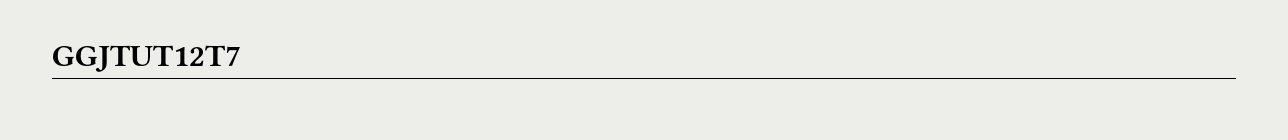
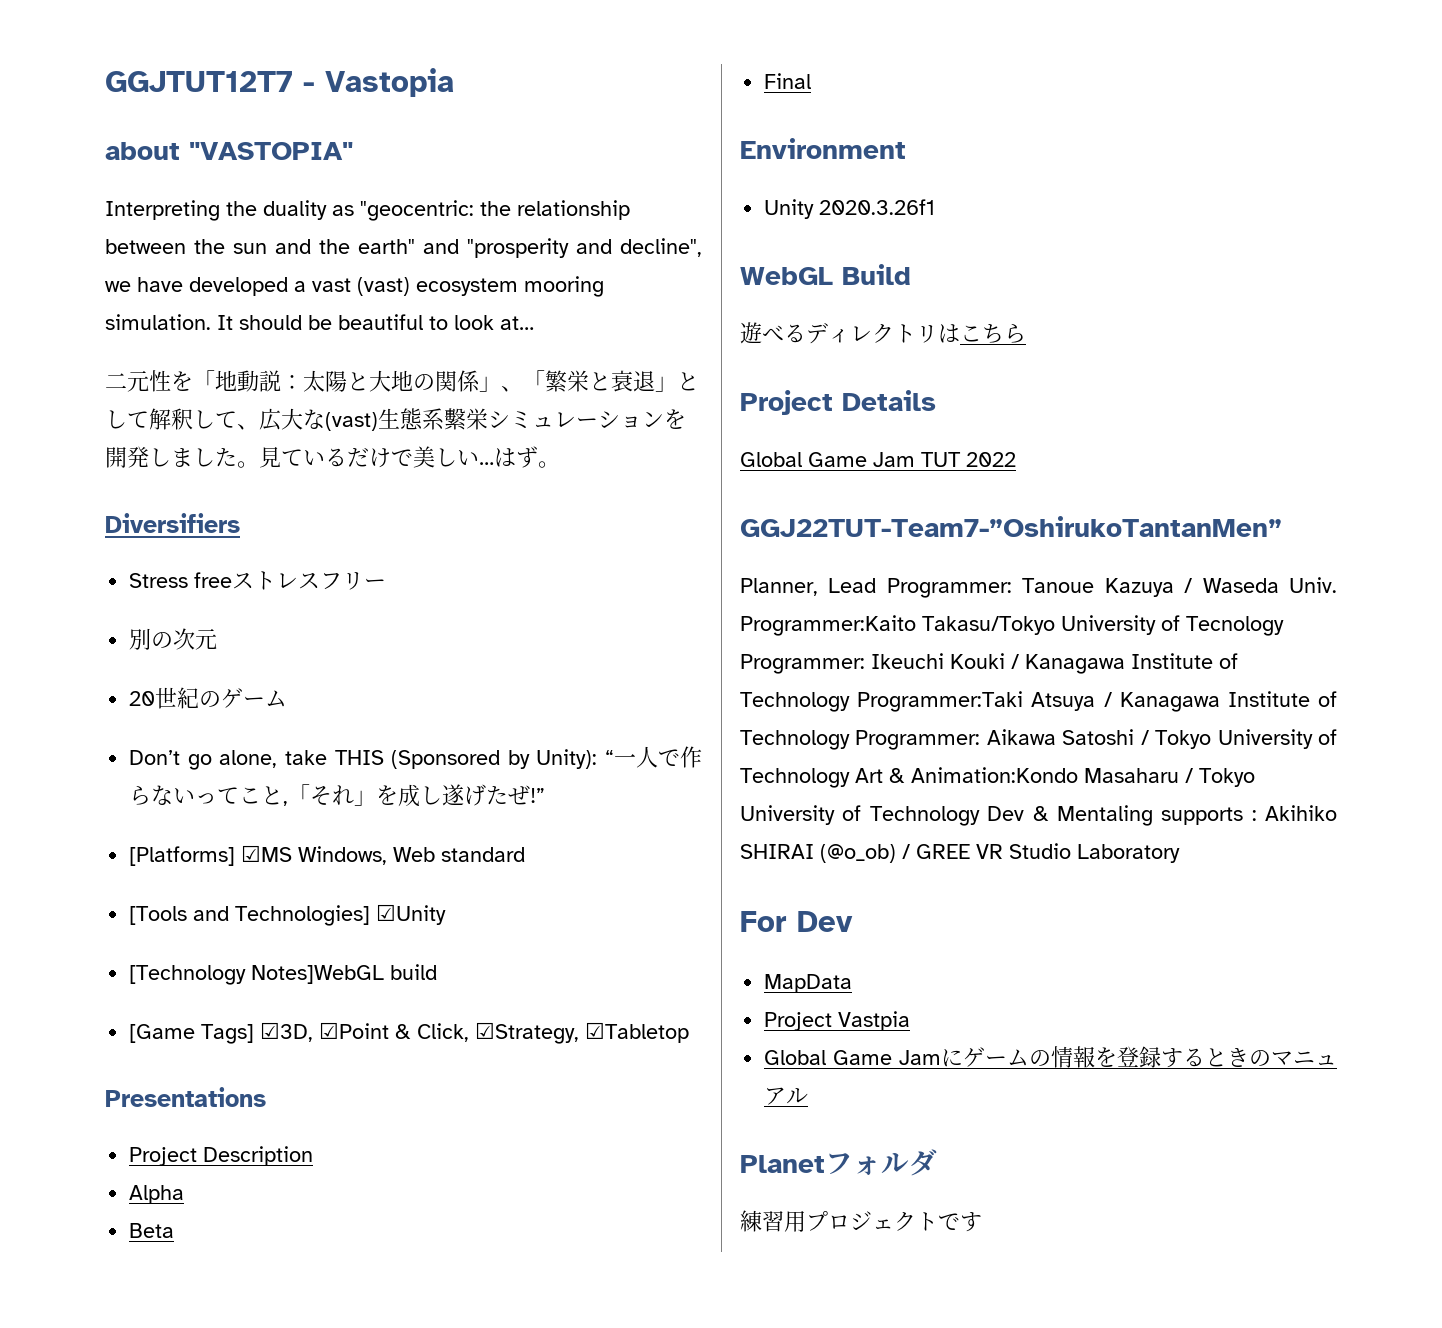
(241, 58) none -> [303,68,454,97] [105,142,353,160] [105,200,630,221] [105,238,702,258] [105,276,604,297] [105,314,534,330] [105,370,699,392] [105,408,686,431] [105,446,560,468] [105,513,240,533] [129,571,387,590] [129,628,218,650] [129,687,288,709] [129,746,702,770] [129,784,546,807] [129,845,526,866] [129,904,447,926] [129,964,438,985] [129,1022,690,1044] [105,1087,266,1107] [129,1146,314,1166] [129,1185,185,1204] [129,1223,175,1238] [764,73,812,89] [740,138,906,159] [764,199,936,219] [740,264,911,285] [740,322,1026,344] [740,390,936,415] [740,452,1016,467] [740,516,1282,537] [740,577,1337,598] [740,615,1284,636] [740,653,1238,674] [740,691,1337,712] [740,729,1337,750] [740,767,1255,788] [740,805,1337,826] [740,843,1180,863] [740,911,853,932] [764,974,853,993] [764,1011,911,1031] [764,1046,1337,1068] [764,1087,809,1105] [740,1149,937,1176] [740,1210,982,1232] - Vastopia // about "VASTOPIA" // Interpreting the duality as "geocentric: the relationship between the sun and the earth" and "prosperity and decline", we have developed a vast (vast) ecosystem mooring simulation. It should be beautiful to look at… // 二元性を「地動説：太陽と大地の関係」、「繁栄と衰退」として解釈して、広大な(vast)生態系繫栄シミュレーションを開発しました。見ているだけで美しい…はず。 // Diversifiers // Stress freeストレスフリー // 別の次元 // 20世紀のゲーム // Don’t go alone, take THIS (Sponsored by Unity): “一人で作らないってこと,「それ」を成し遂げたぜ!” // [Platforms] ☑MS Windows, Web standard // [Tools and Technologies] ☑Unity // [Technology Notes]WebGL build // [Game Tags] ☑3D, ☑Point & Click, ☑Strategy, ☑Tabletop // Presentations // Project Description // Alpha // Beta // Final // Environment // Unity 2020.3.26f1 // WebGL Build // 遊べるディレクトリはこちら // Project Details // Global Game Jam TUT 2022 // GGJ22TUT-Team7-”OshirukoTantanMen” // Planner, Lead Programmer: Tanoue Kazuya / Waseda Univ. Programmer:Kaito Takasu/Tokyo University of Tecnology Programmer: Ikeuchi Kouki / Kanagawa Institute of Technology Programmer:Taki Atsuya / Kanagawa Institute of Technology Programmer: Aikawa Satoshi / Tokyo University of Technology Art & Animation:Kondo Masaharu / Tokyo University of Technology Dev & Mentaling supports : Akihiko SHIRAI (@o_ob) / GREE VR Studio Laboratory // For Dev // MapData // Project Vastpia // Global Game Jamにゲームの情報を登録するときのマニュアル // Planetフォルダ // 練習用プロジェクトです

